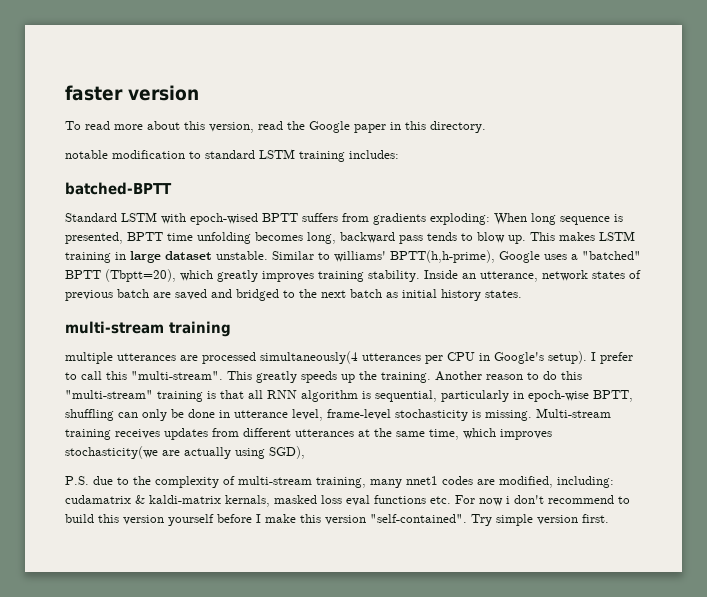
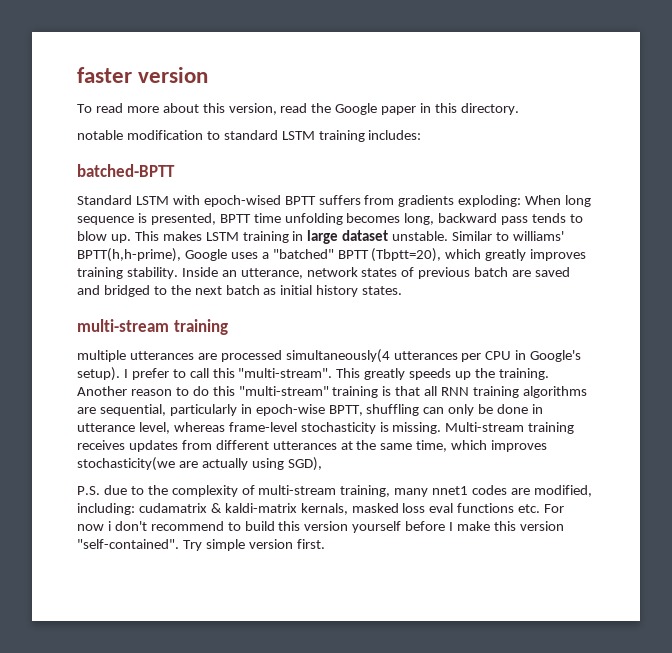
[301,390,371,402] algorithm is -> [473,386,587,398] [77,407,96,414] training algorithms are
(323, 415) none -> [173,422,225,432] whereas

